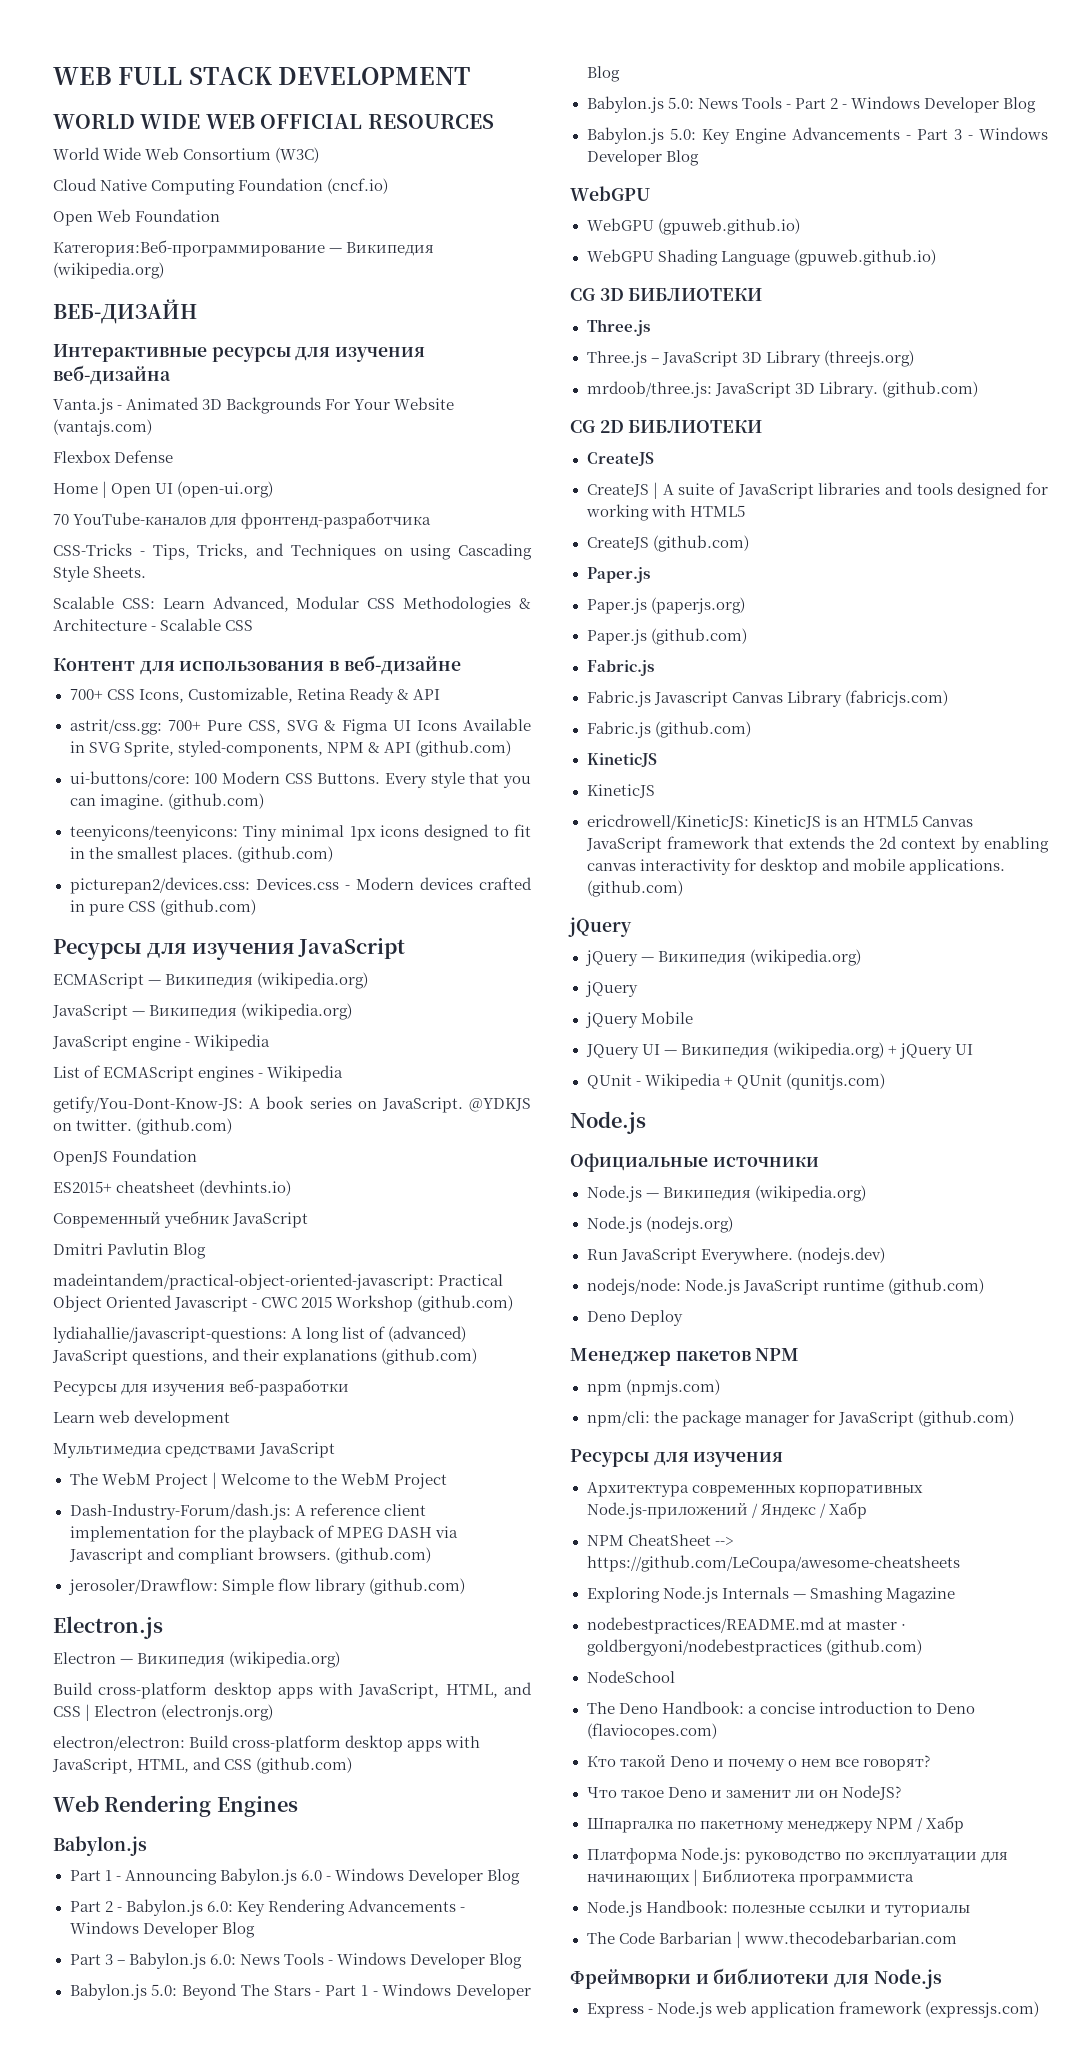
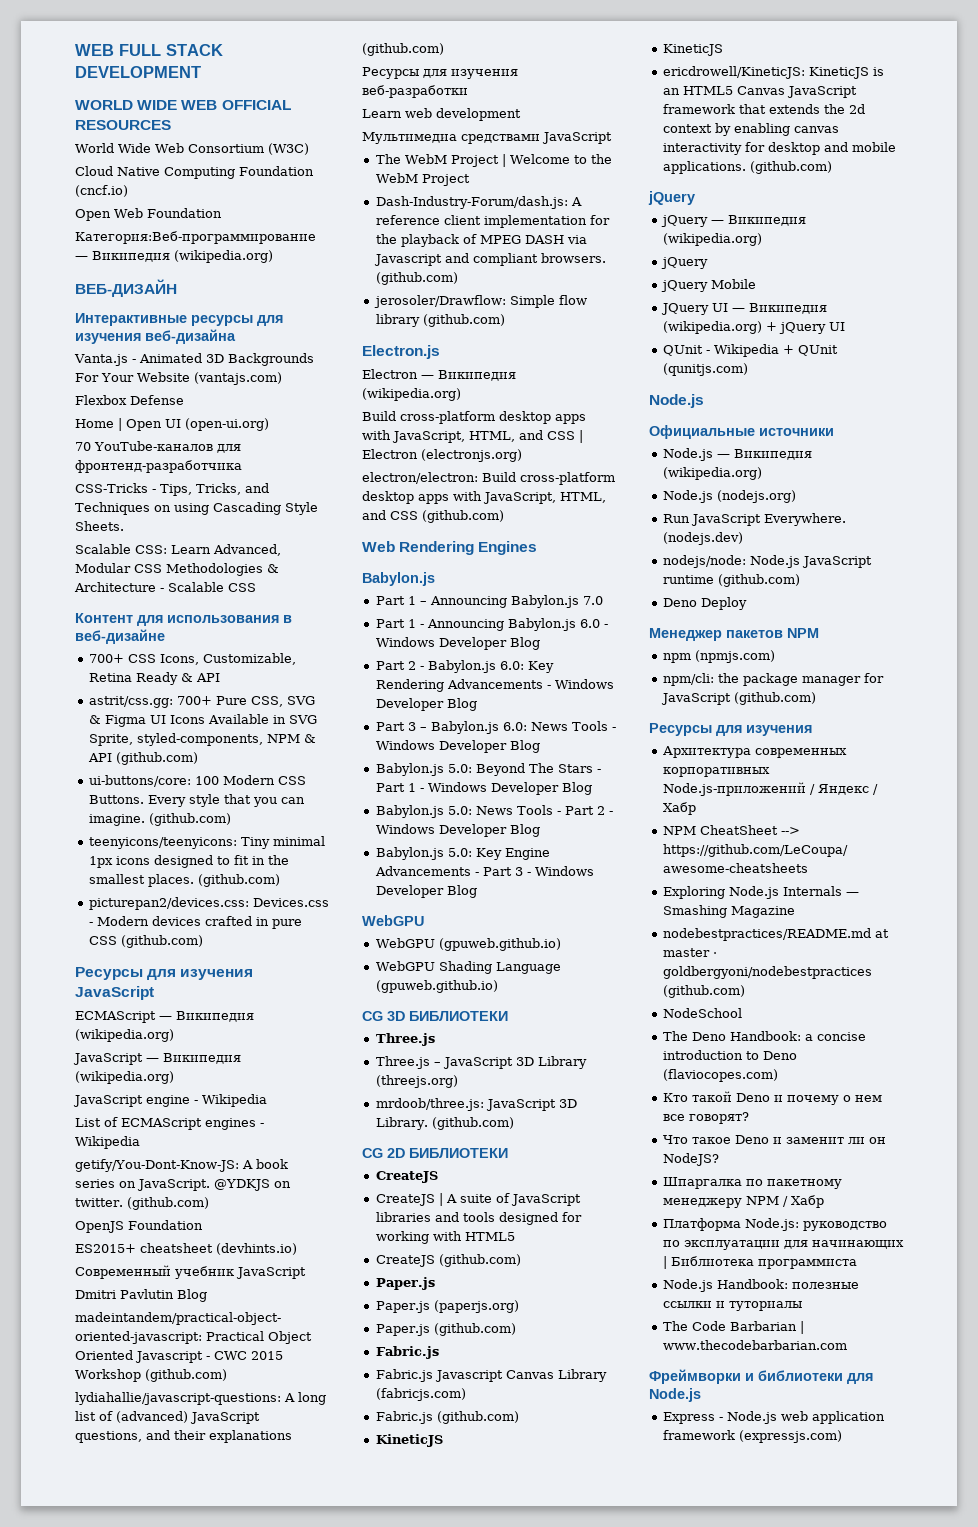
(147, 1846) none -> [375,595,603,608] // Part 1 – Announcing Babylon.js 7.0

